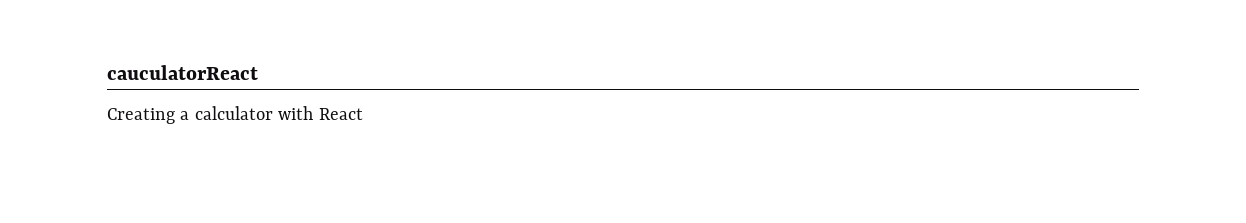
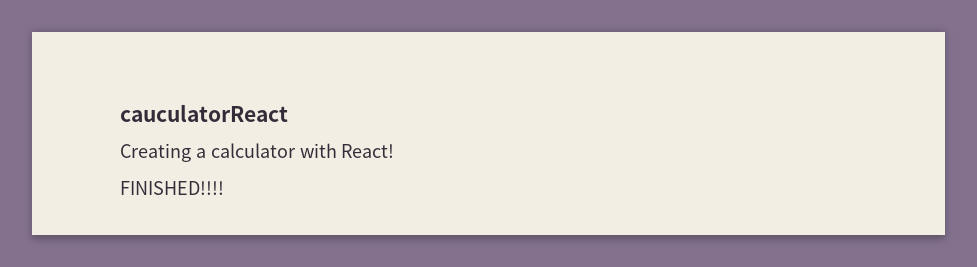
[318,108,363,120] React -> [341,144,395,158] [120,181,224,195] React! // FINISHED!!!!

